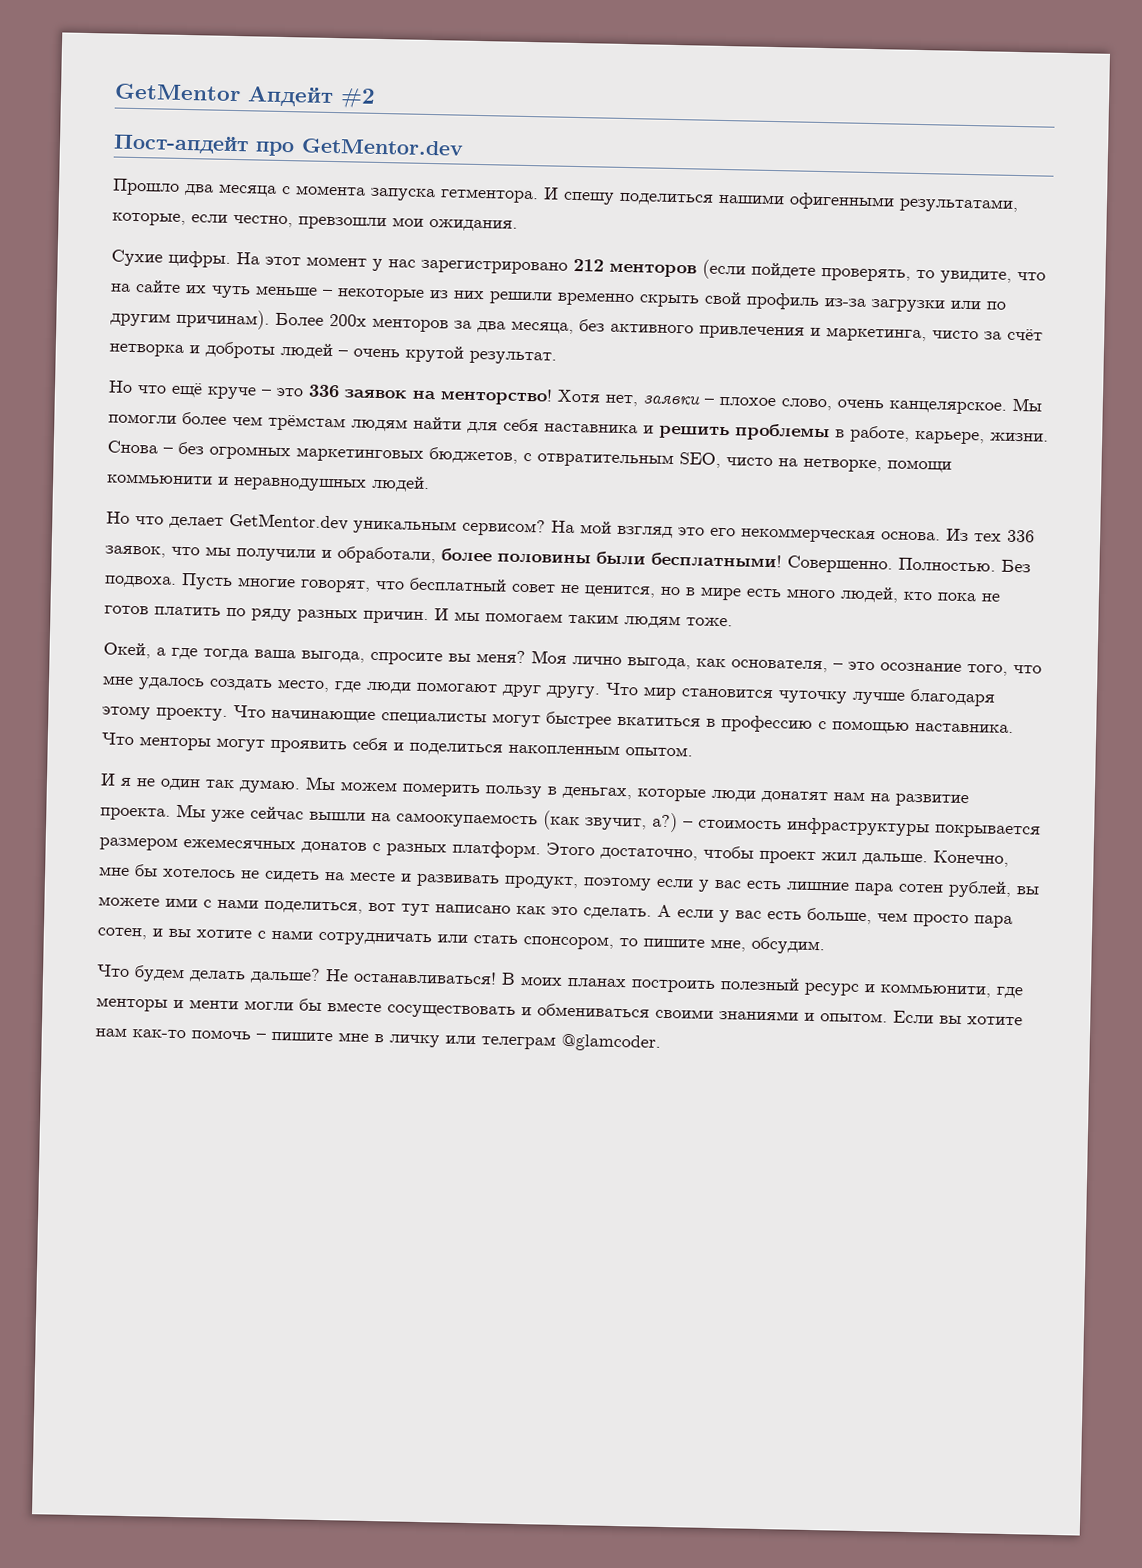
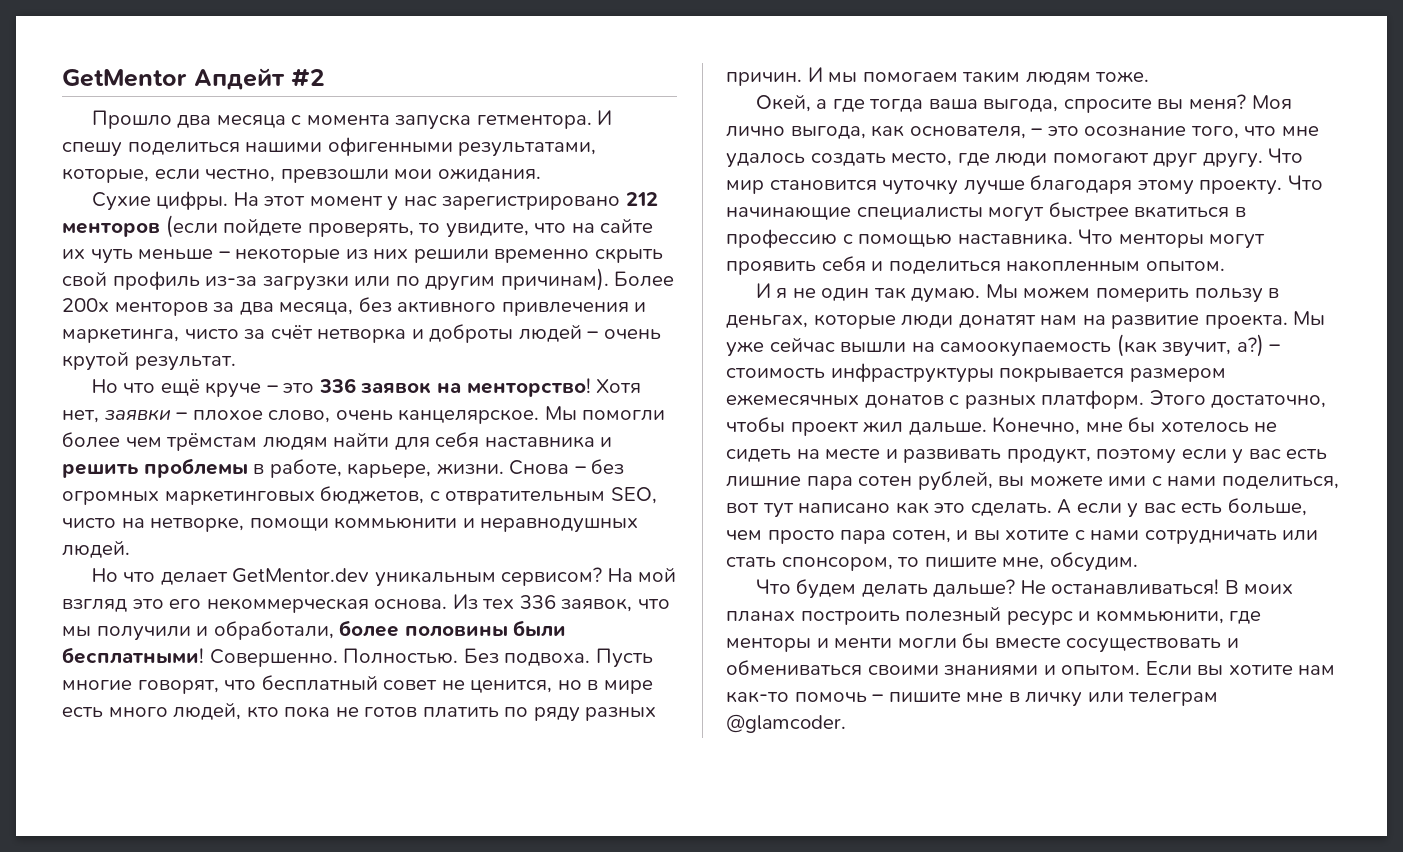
[113,134,464,157] // Пост-апдейт про GetMentor.dev -> (325, 77) none

